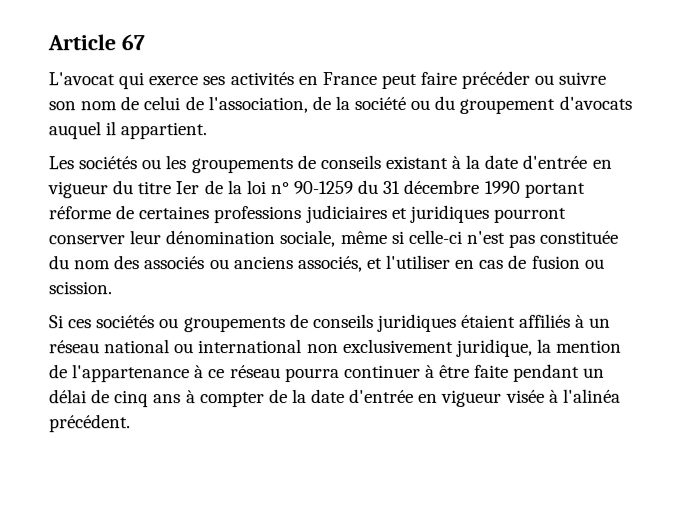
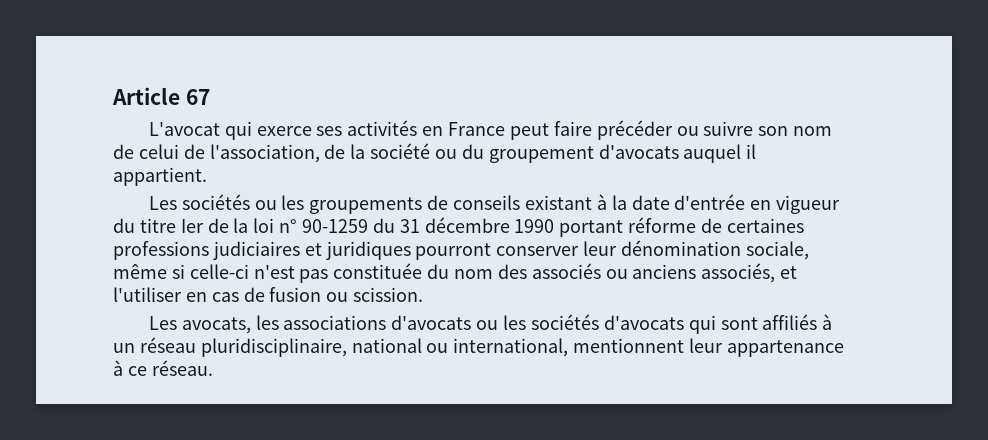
[49,313,517,333] Si ces sociétés ou groupements de conseils juridiques étaient -> [148,314,758,334] Les avocats, les associations d'avocats ou les sociétés d'avocats qui sont
(100, 347) none -> [200,338,347,357] pluridisciplinaire,
[198,338,623,357] [49,363,606,383] [49,388,621,408] [49,414,131,433] international non exclusivement juridique, la mention de l'appartenance à ce réseau pourra continuer à être faite pendant un délai de cinq ans à compter de la date d'entrée en vigueur visée à l'alinéa précédent. -> [453,338,844,357] [113,360,213,376] international, mentionnent leur appartenance à ce réseau.

